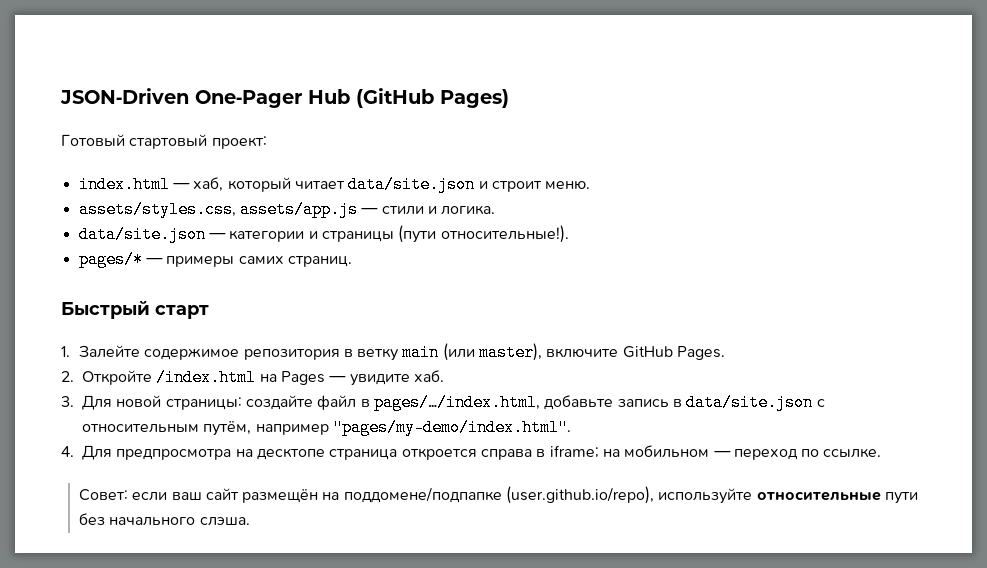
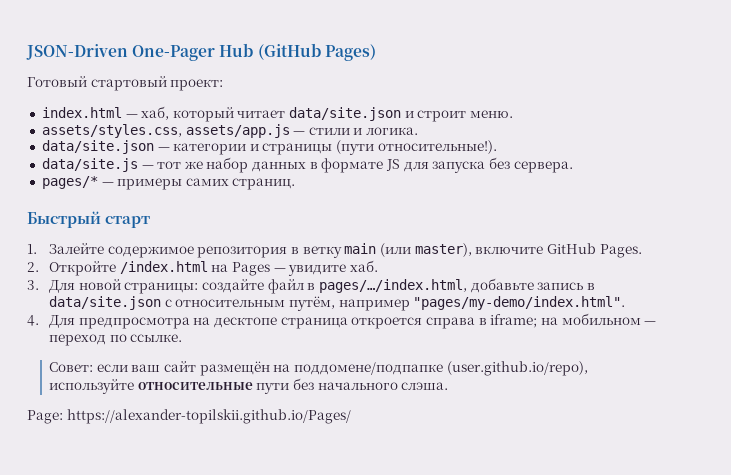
(569, 234) none -> [41,157,573,173] // data/site.js — тот же набор данных в формате JS для запуска без сервера.
(250, 521) none -> [27,409,351,424] // Page: https://alexander-topilskii.github.io/Pages/

